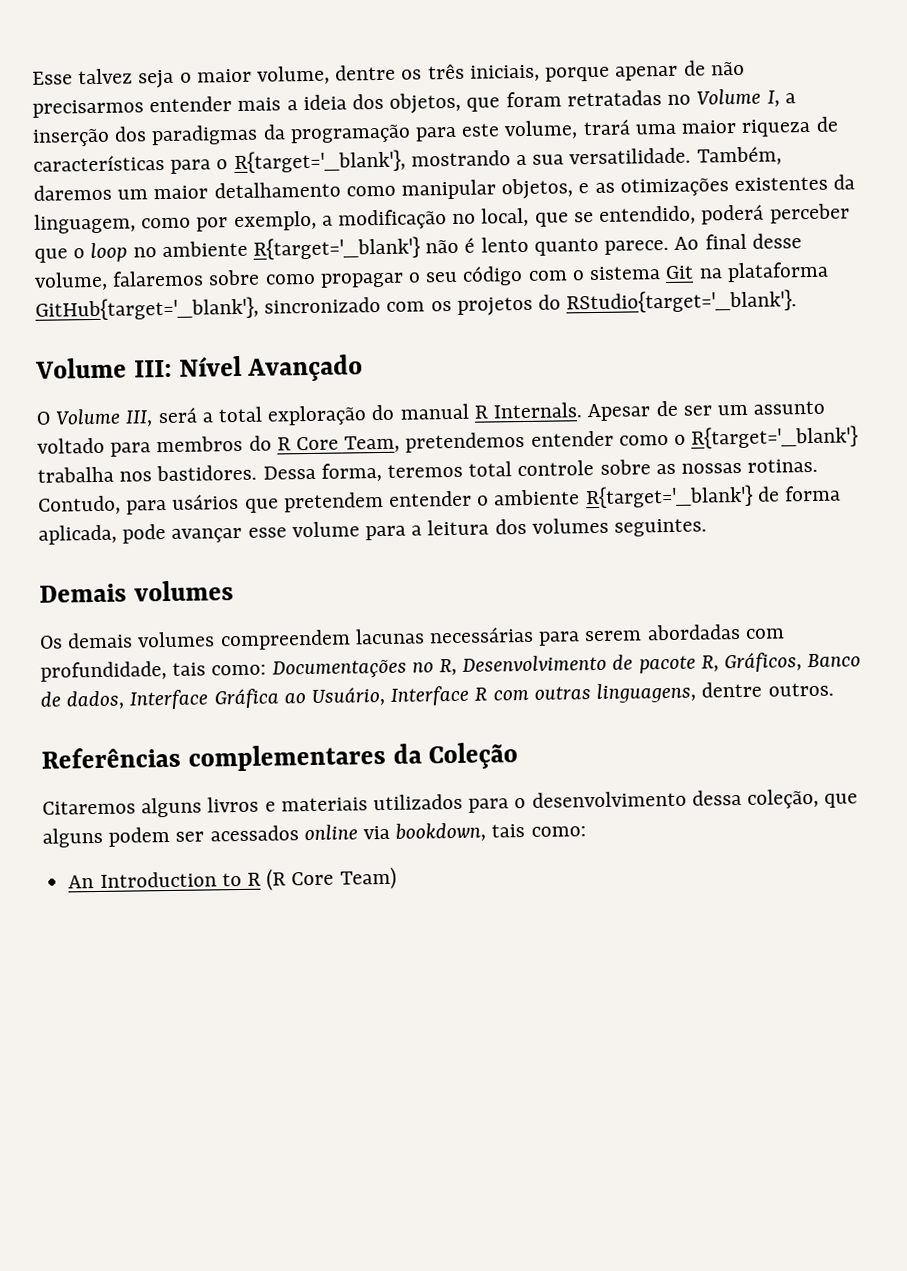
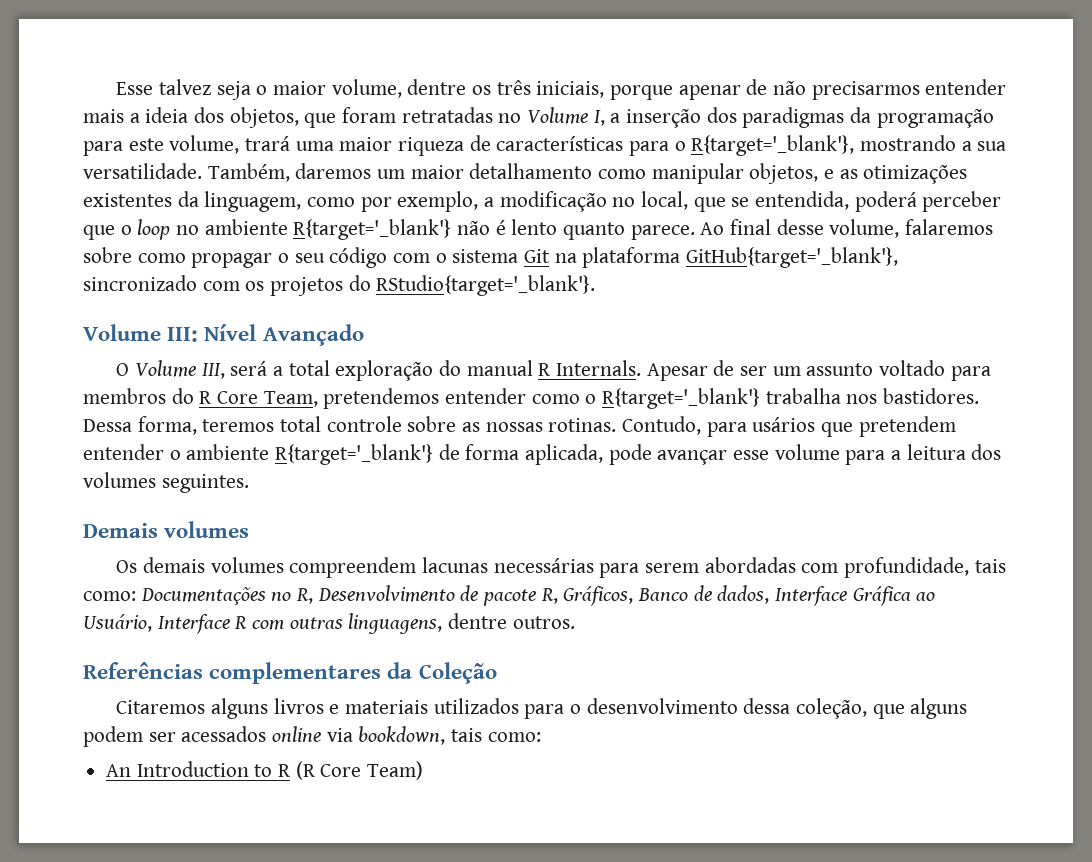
[599,205,697,225] entendido, -> [755,191,850,210] entendida,

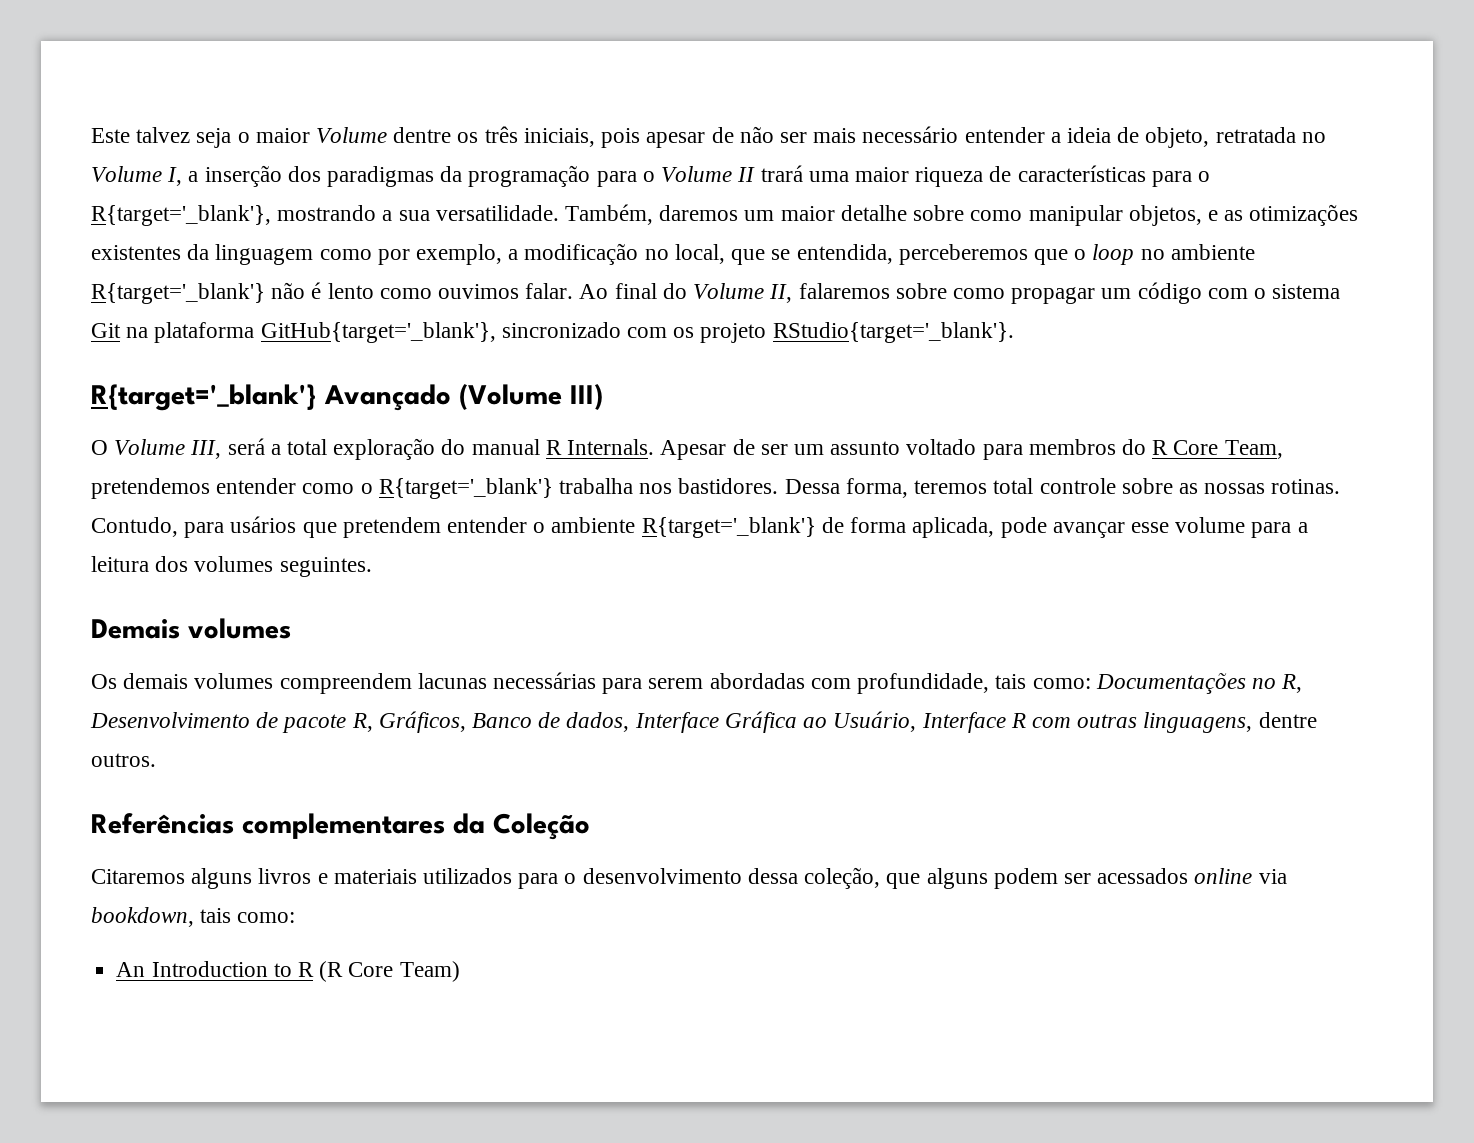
[116,82,154,95] Esse -> [91,128,130,143] Este
[331,79,402,98] volume, -> [316,127,388,143] Volume
[609,79,1007,100] [83,107,493,128] porque apenar de não precisarmos entender mais a ideia dos objetos, que foram retratadas -> [601,126,1296,148] pois apesar de não ser mais necessário entender a ideia de objeto, retratada
[128,135,240,154] este volume, -> [642,166,756,182] o Volume II
[469,163,593,179] detalhamento -> [840,205,965,221] detalhe sobre
[204,191,302,212] linguagem, -> [215,244,314,265] linguagem
[854,191,1002,212] poderá perceber -> [898,244,1028,265] perceberemos
[563,219,900,240] quanto parece. Ao final desse volume, -> [379,283,793,303] como ouvimos falar. Ao final do Volume II,
[278,253,325,263] o seu -> [1101,288,1132,299] um
[270,275,371,296] projetos do -> [700,323,767,343] projeto
[83,324,257,342] Volume III: Nível -> [91,384,317,411] R{target='_blank'}
(364, 335) none -> [459,384,603,410] (Volume III)

